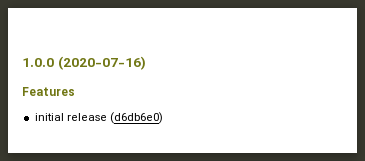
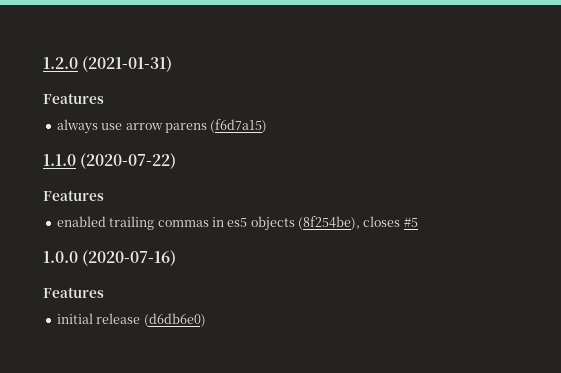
(22, 62) none -> [43,56,173,72] [43,93,104,104] [56,119,268,134] [43,153,177,169] [43,190,104,201] [56,216,418,231] 1.2.0 (2021-01-31) // Features // always use arrow parens (f6d7a15) // 1.1.0 (2020-07-22) // Features // enabled trailing commas in es5 objects (8f254be), closes #5 //

